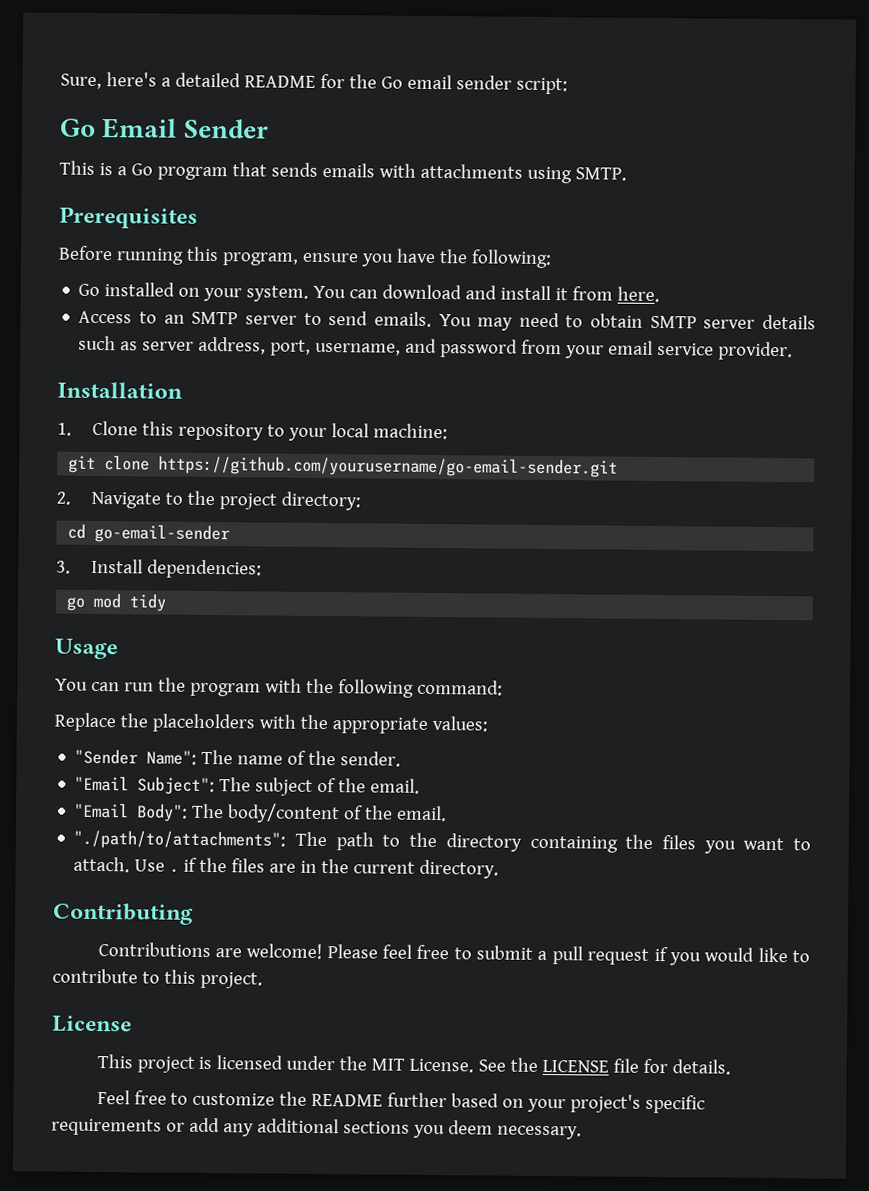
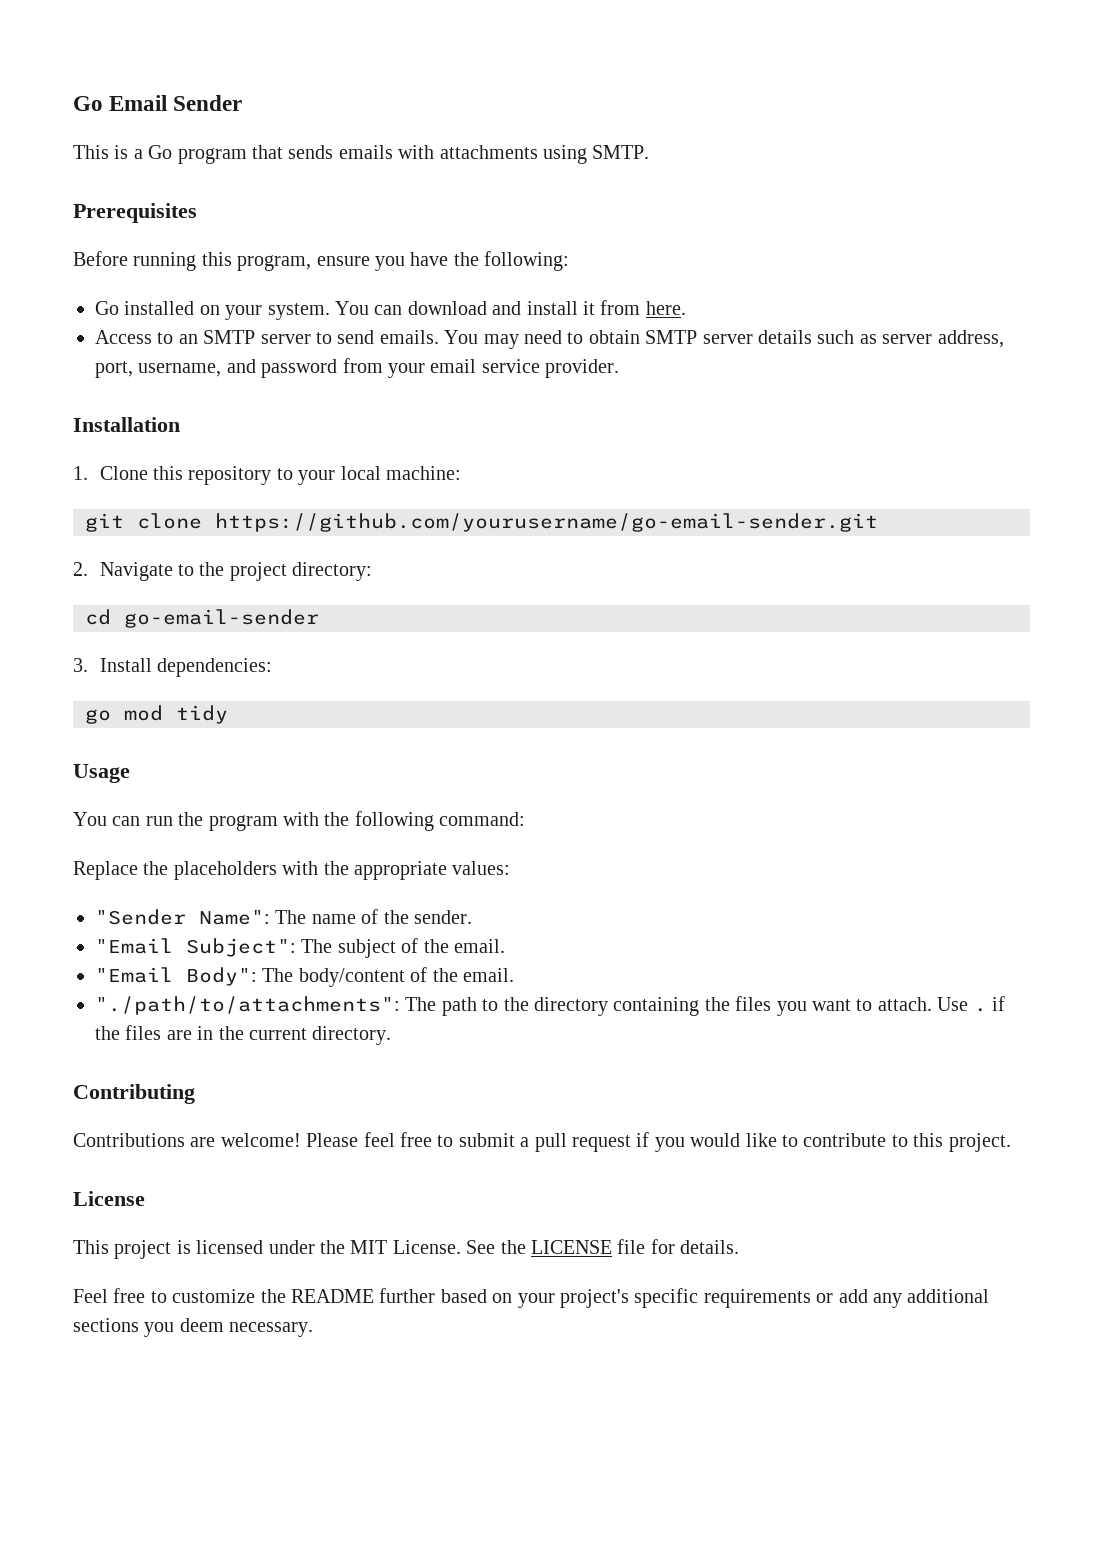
[60,72,568,95] Sure, here's a detailed README for the Go email sender script: // -> (73, 103) none

